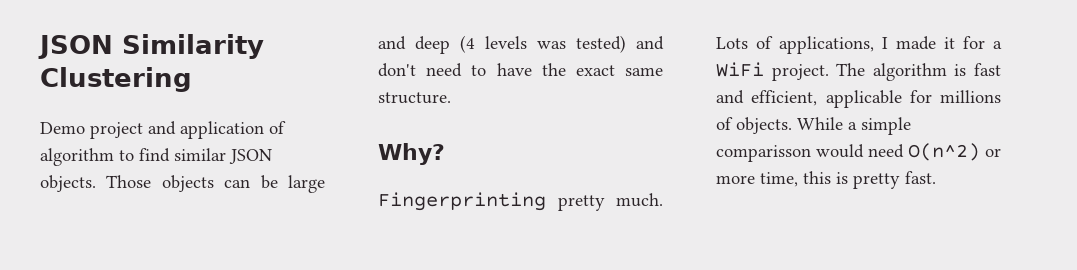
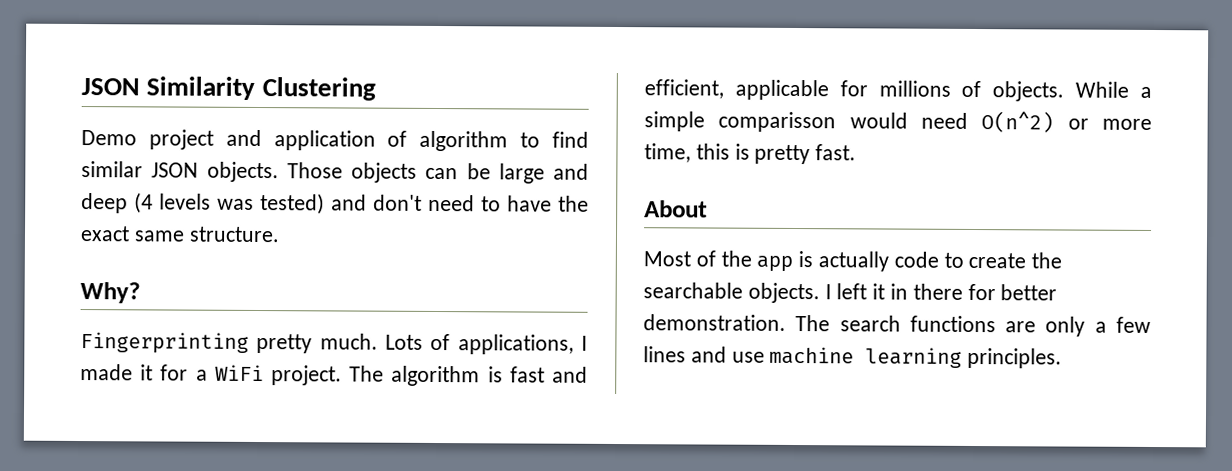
(936, 177) none -> [644,200,708,218] [643,250,1063,272] [643,282,1058,304] [643,314,1151,337] [643,346,1063,369] // About // Most of the app is actually code to create the searchable objects. I left it in there for better demonstration. The search functions are only a few lines and use machine learning principles.

